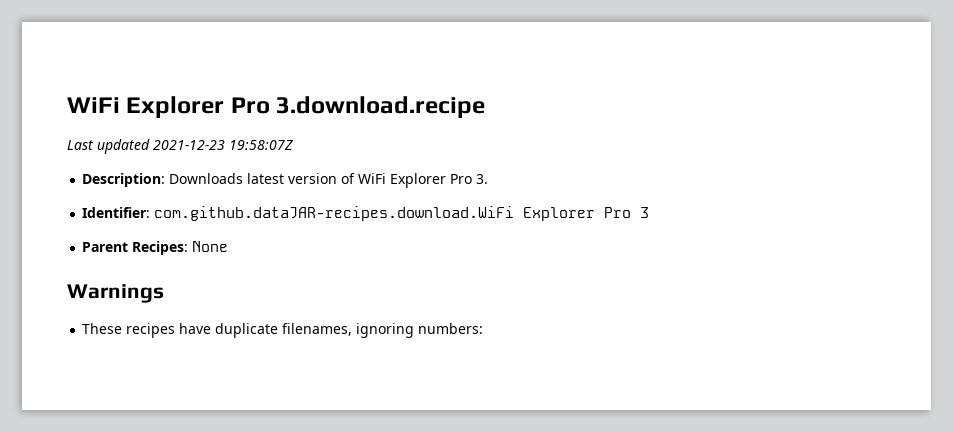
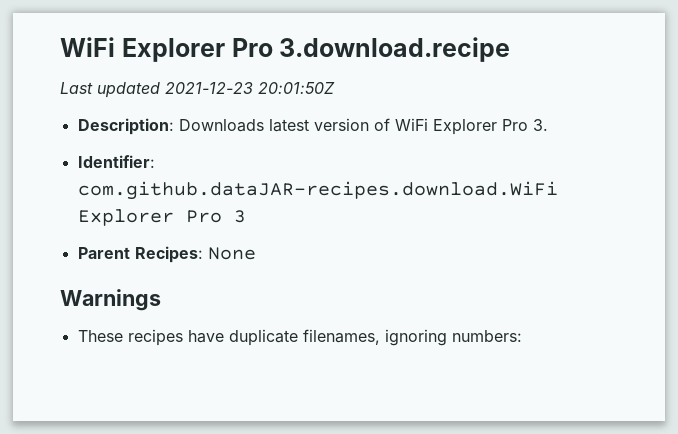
[229,140,294,150] 19:58:07Z -> [258,82,335,94] 20:01:50Z

